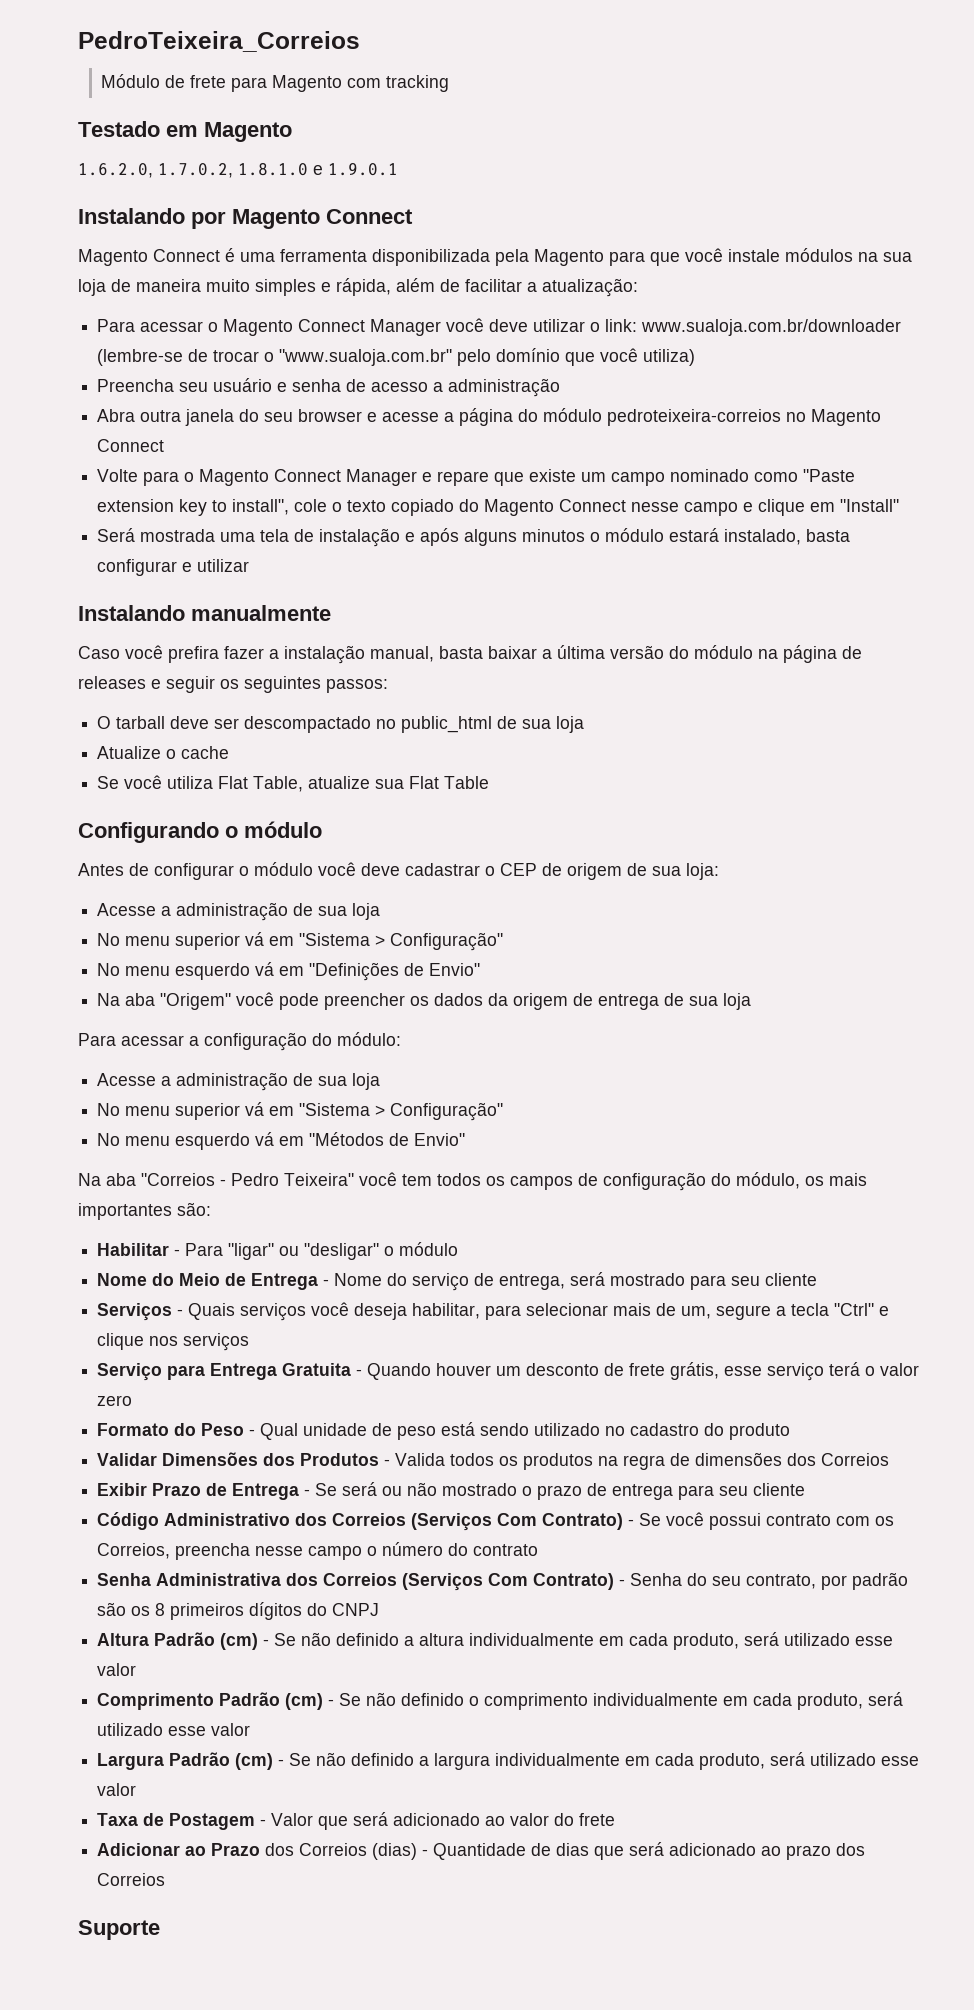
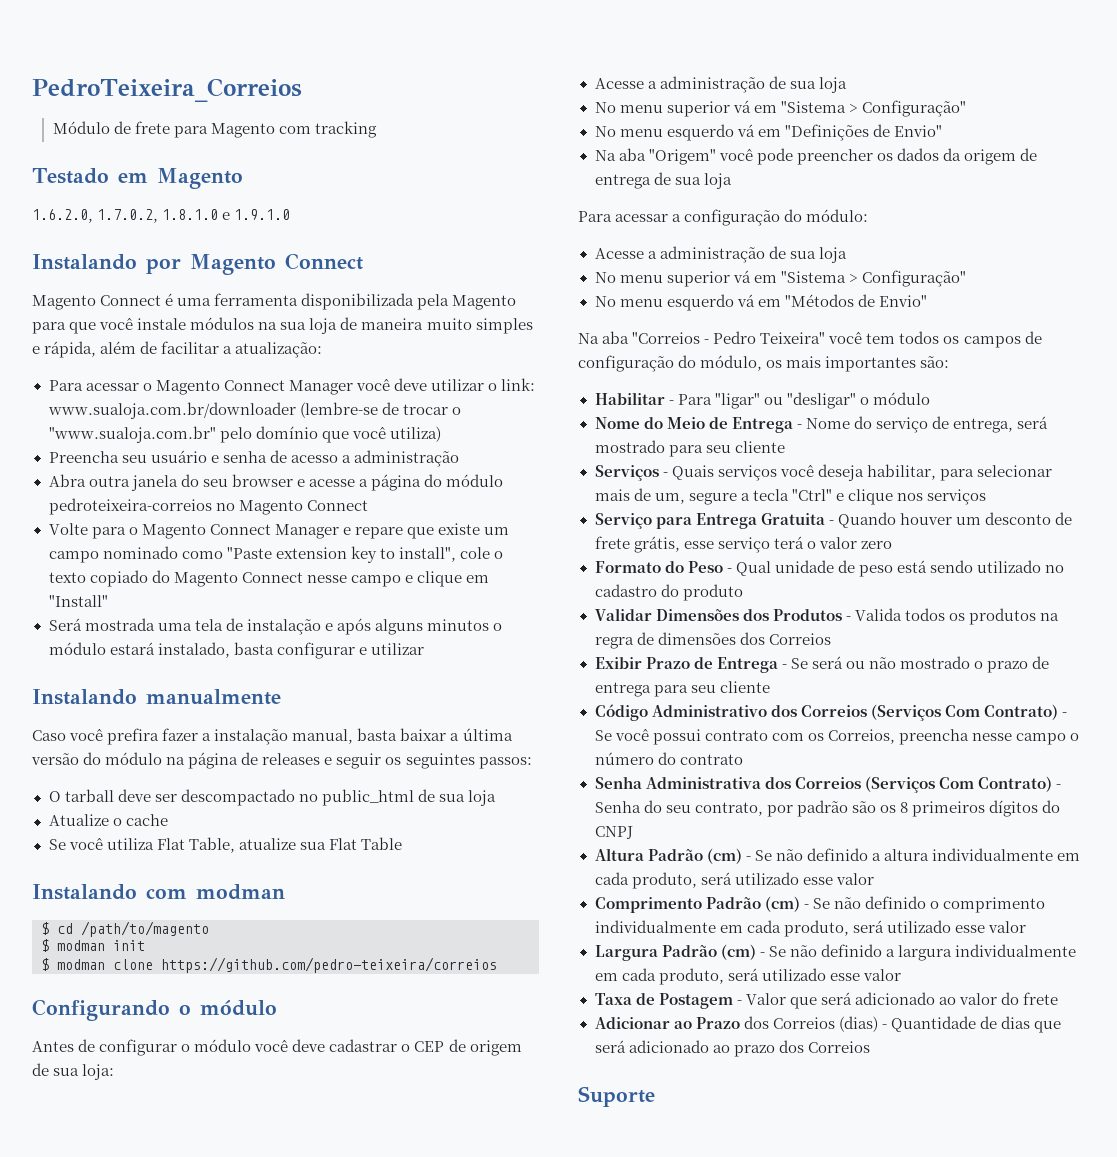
[328,162,398,176] 1.9.0.1 -> [234,209,291,220] 1.9.1.0
(490, 782) none -> [32,884,285,900] [41,921,209,937] [41,939,145,952] [41,957,497,973] // Instalando com modman // $ cd /path/to/magento // $ modman init // $ modman clone https://github.com/pedro-teixeira/correios

